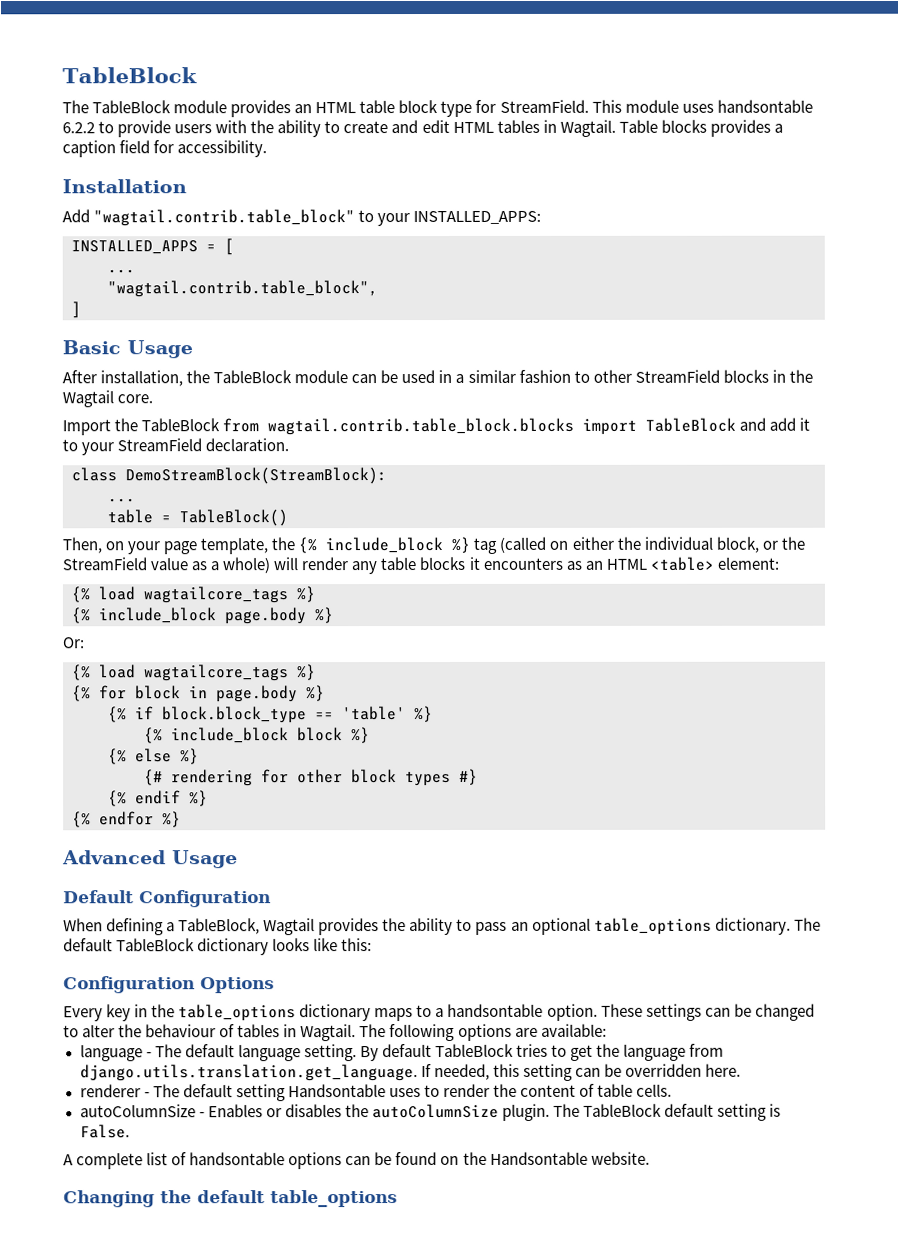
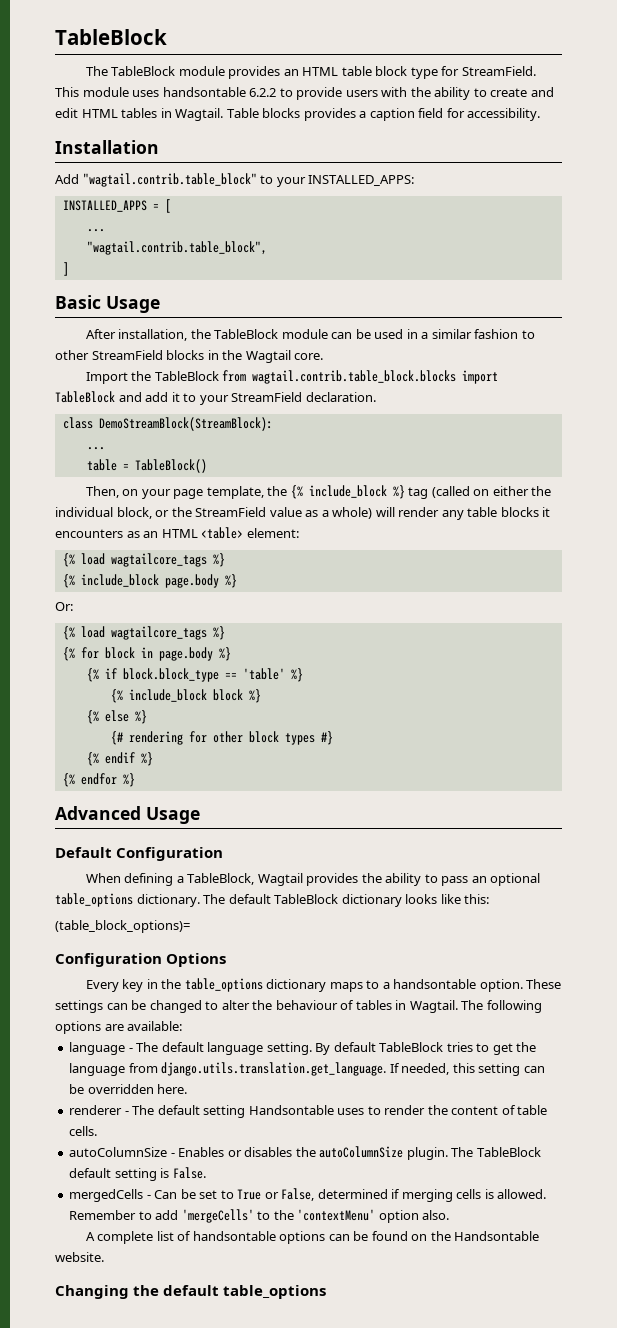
(373, 945) none -> [55,920,190,933] // (table_block_options)=
(130, 1131) none -> [69,1188,547,1202] [69,1209,450,1223] // mergedCells - Can be set to True or False, determined if merging cells is allowed. Remember to add 'mergeCells' to the 'contextMenu' option also.

